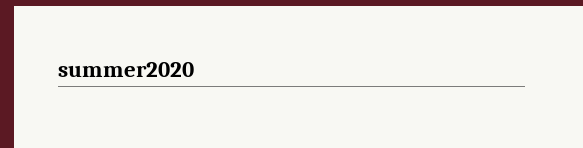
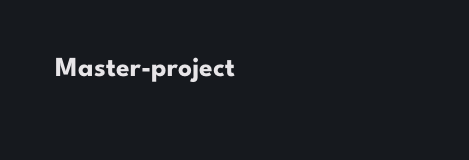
[58,62,194,77] summer2020 -> [55,57,235,83] Master-project

